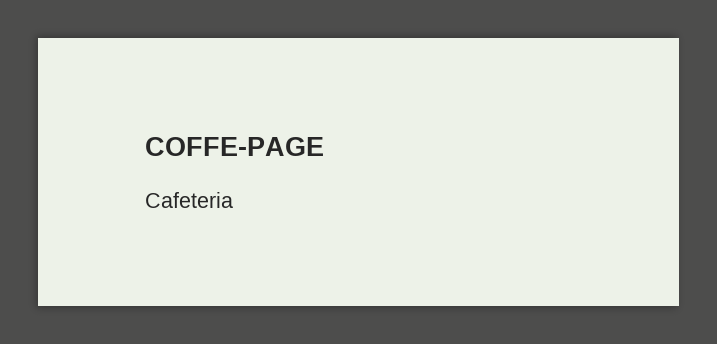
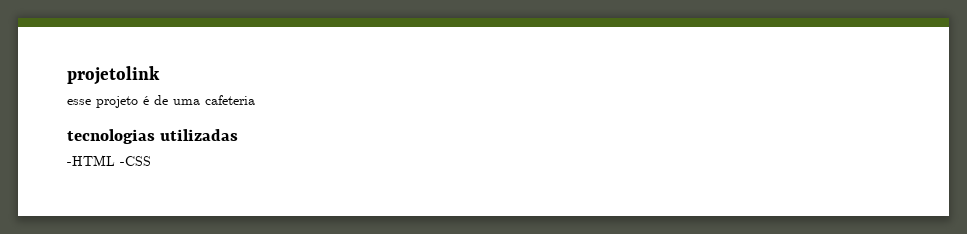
[145,137,324,156] [145,192,233,208] COFFE-PAGE // Cafeteria -> [67,66,160,85] [67,95,255,108] [67,129,238,144] [67,155,151,166] projetolink // esse projeto é de uma cafeteria // tecnologias utilizadas // -HTML -CSS

